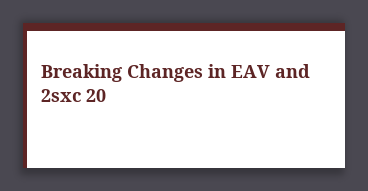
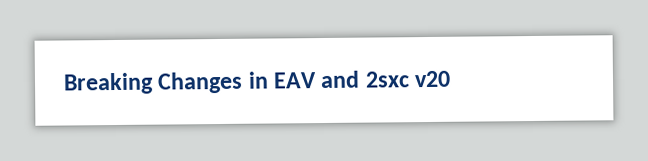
[86,89,106,102] 20 -> [414,70,452,88] v20

